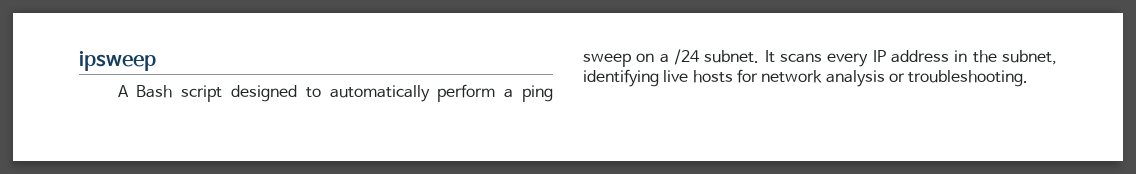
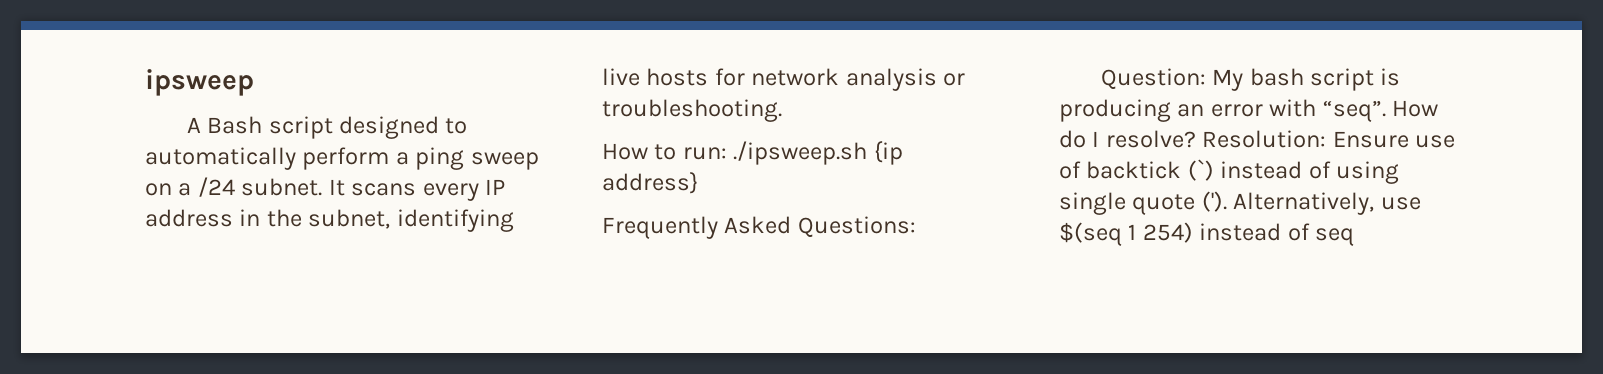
(1029, 78) none -> [602,141,903,165] [602,172,698,194] [602,216,916,239] [1100,68,1401,91] [1059,99,1439,122] [1059,130,1456,148] [1059,159,1400,184] [1059,191,1421,215] [1059,222,1355,246] // How to run: ./ipsweep.sh {ip address} // Frequently Asked Questions: // Question: My bash script is producing an error with “seq”. How do I resolve? Resolution: Ensure use of backtick (`) instead of using single quote ('). Alternatively, use $(seq 1 254) instead of seq

